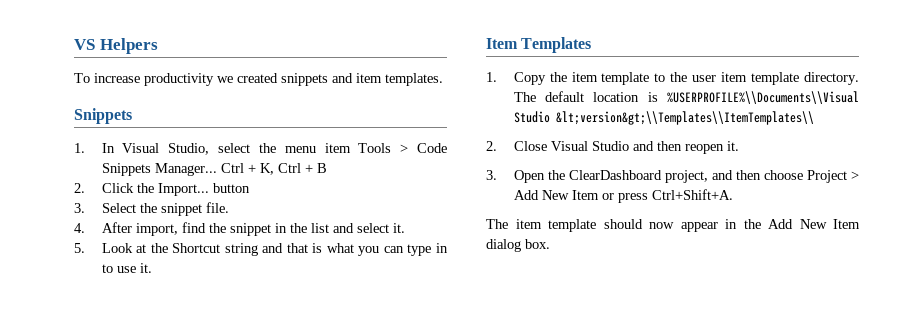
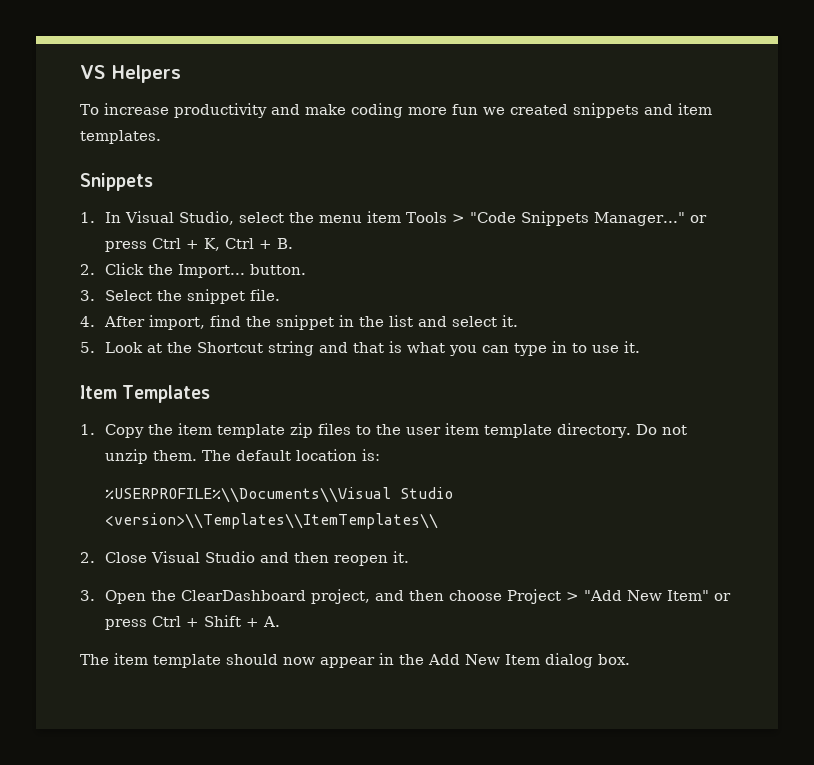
(214, 79) none -> [270,103,478,118] and make coding more fun
[416,143,447,153] [101,163,217,176] Code Snippets Manager... -> [469,211,707,226] [104,241,147,252] "Code Snippets Manager..." or press
[316,163,327,173] B -> [276,238,293,249] B.
[212,183,250,193] button -> [249,264,306,275] button.
(650, 78) none -> [289,423,351,438] zip files
(859, 78) none -> [635,424,687,435] [104,449,197,464] Do not unzip them.
[647,92,658,102] is -> [361,449,380,461] is: //
[555,111,814,125] &lt;version&gt;\\Templates\\ItemTemplates\\ -> [104,513,438,529] <version>\\Templates\\ItemTemplates\\
[513,189,733,203] Add New Item or press Ctrl+Shift+A. -> [583,590,731,601] [104,615,280,630] "Add New Item" or press Ctrl + Shift + A.

